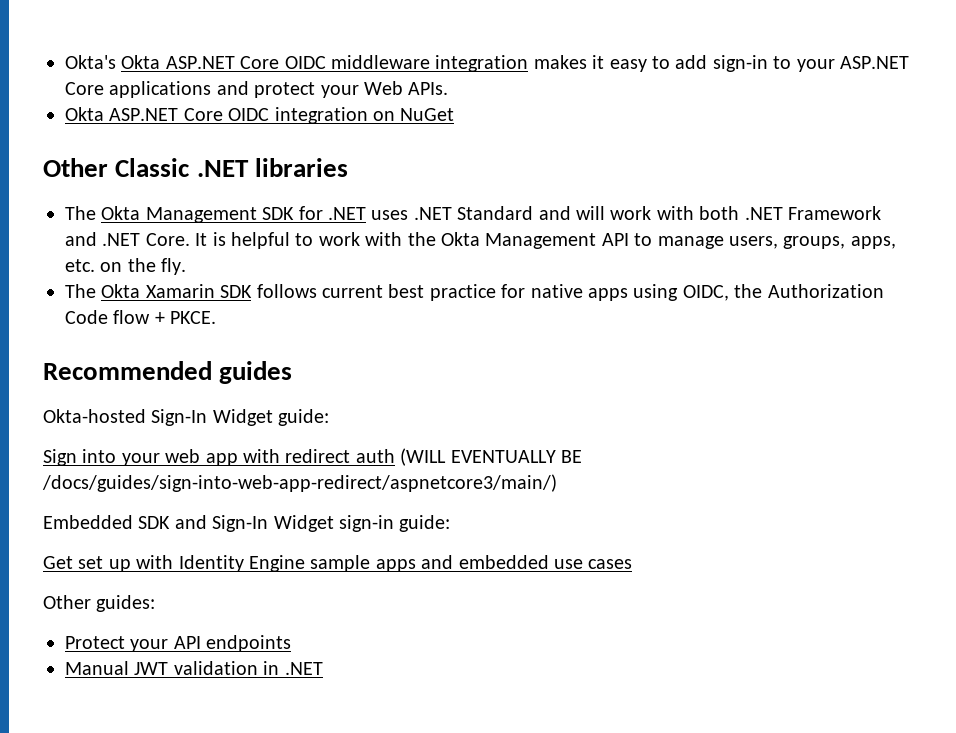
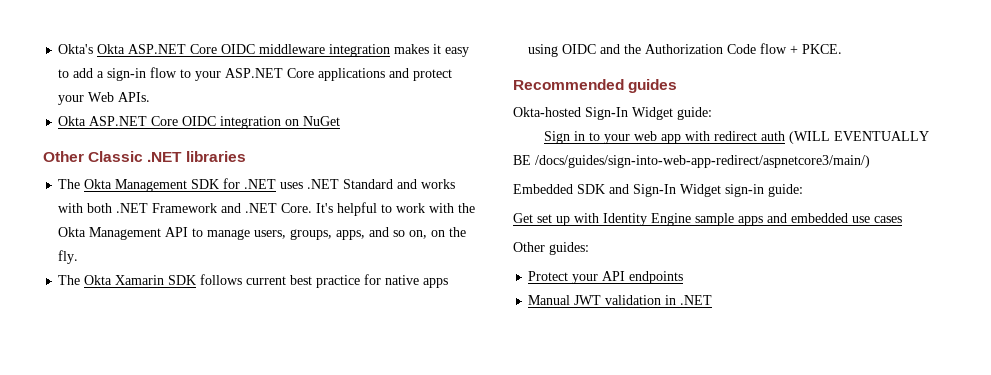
[712,55,768,72] sign-in -> [97,67,178,81] a sign-in flow
[575,206,652,220] will work -> [421,179,456,189] works
[195,232,226,246] It is -> [316,203,334,213] It's
[65,259,95,272] etc. -> [369,227,428,239] and so on,
[682,285,729,301] OIDC, -> [562,44,621,54] OIDC and
[82,449,117,463] into -> [573,131,600,141] in to

